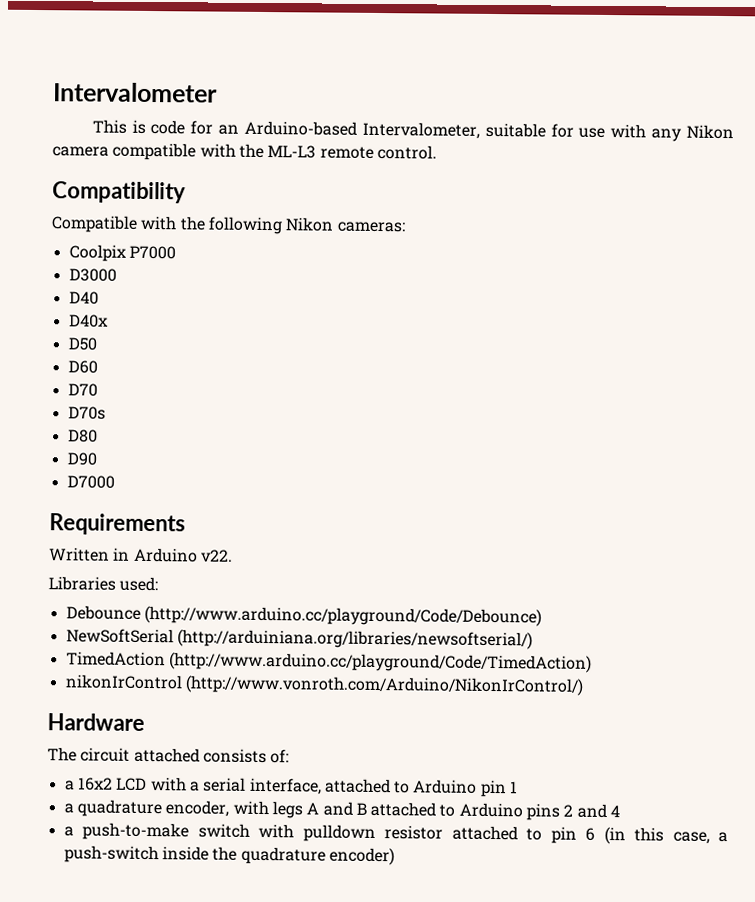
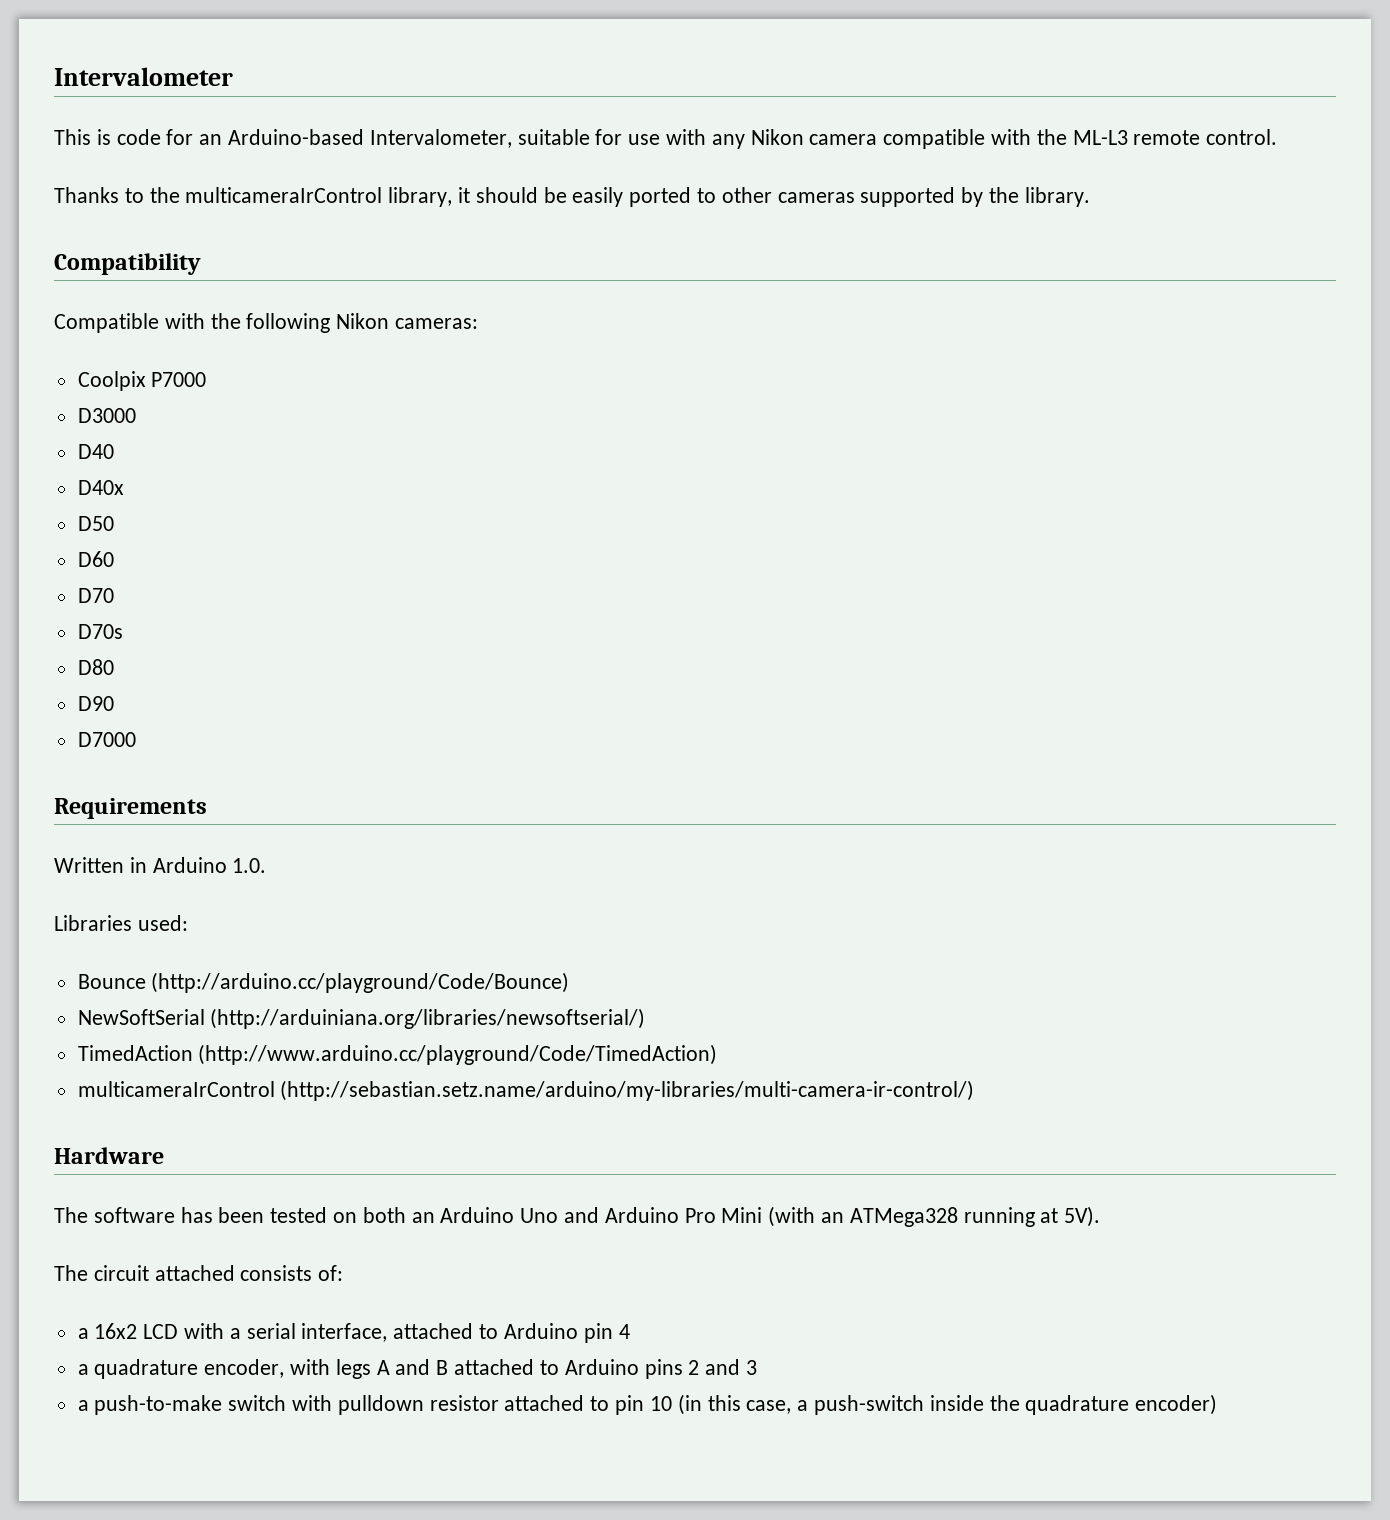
(437, 152) none -> [54,187,1090,207] // Thanks to the multicameraIrControl library, it should be easily ported to other cameras supported by the library.
[200,549,233,562] v22. -> [232,858,267,873] 1.0.
[65,605,542,627] Debounce (http://www.arduino.cc/playground/Code/Debounce) -> [77,972,570,993] Bounce (http://arduino.cc/playground/Code/Bounce)
[64,674,584,696] nikonIrControl (http://www.vonroth.com/Arduino/NikonIrControl/) -> [77,1080,975,1101] multicameraIrControl (http://sebastian.setz.name/arduino/my-libraries/multi-camera-ir-control/)
(145, 722) none -> [54,1206,1101,1227] // The software has been tested on both an Arduino Uno and Arduino Pro Mini (with an ATMega328 running at 5V).
[510,781,519,794] 1 -> [618,1324,630,1339] 4
[610,805,621,818] 4 -> [745,1360,757,1375] 3
[585,827,596,841] 6 -> [649,1396,672,1411] 10

